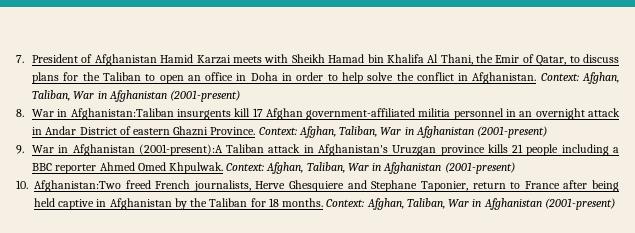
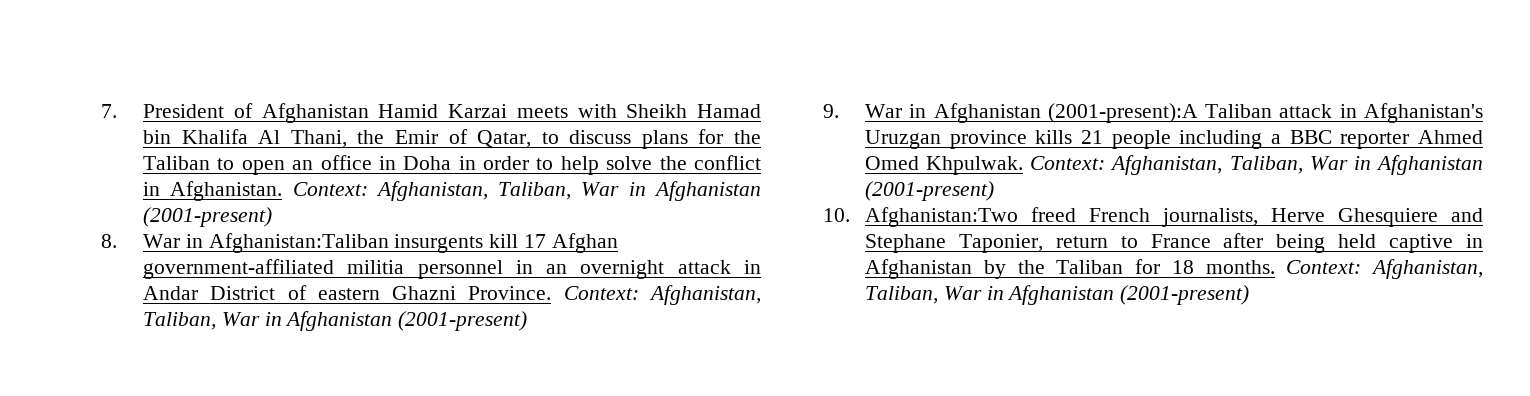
[581,72,619,84] Afghan, -> [375,181,488,201] Afghanistan,
[298,126,336,138] Afghan, -> [649,285,761,305] Afghanistan,
[266,162,304,174] Afghan, -> [1110,155,1223,175] Afghanistan,
[366,198,404,210] Afghan, -> [1371,259,1483,279] Afghanistan,

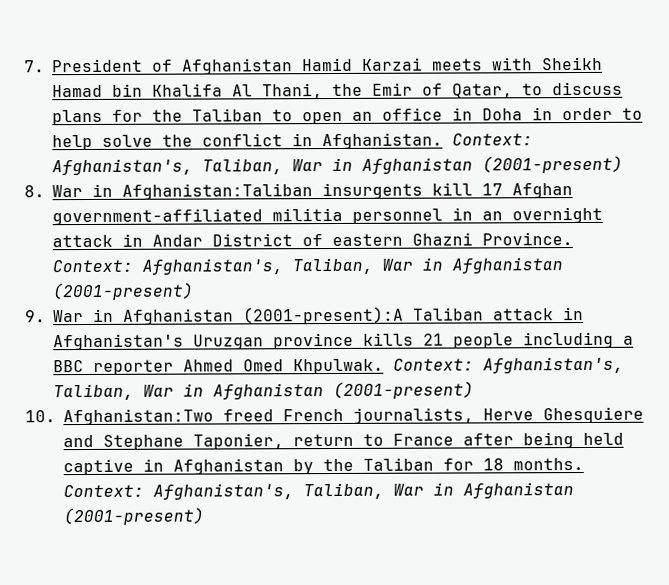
[375,181,488,201] Afghanistan, -> [52,158,193,176] Afghanistan's,
[649,285,761,305] Afghanistan, -> [142,258,283,275] Afghanistan's,
[1110,155,1223,175] Afghanistan, -> [483,356,624,374] Afghanistan's,
[1371,259,1483,279] Afghanistan, -> [153,483,294,500] Afghanistan's,

